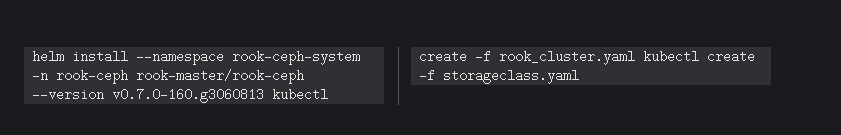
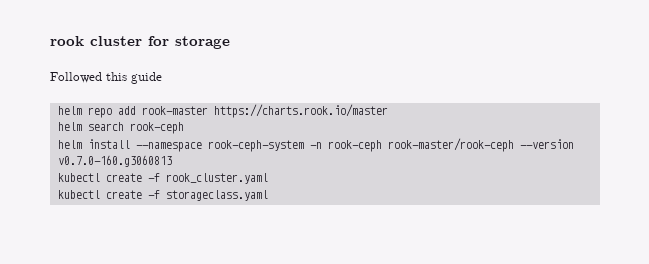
(31, 56) none -> [50,36,230,49] [50,72,162,84] [57,104,388,118] [57,122,184,134] rook cluster for storage // Followed this guide // helm repo add rook-master https://charts.rook.io/master // helm search rook-ceph //
(264, 95) none -> (172, 161) //
(635, 57) none -> (268, 178) //

